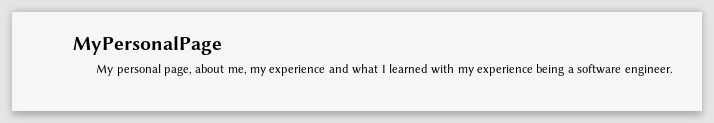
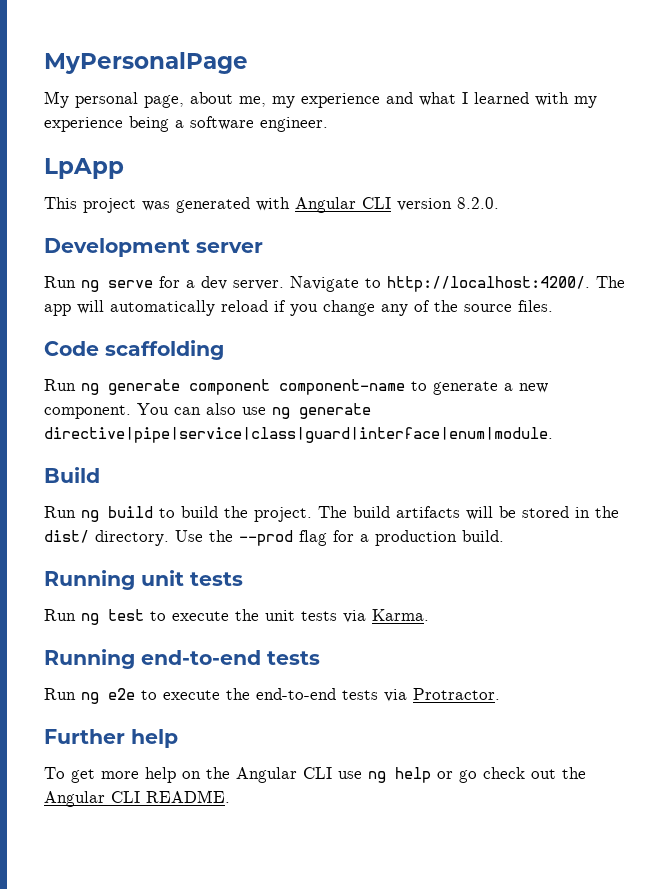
(673, 70) none -> [44,158,124,179] [44,197,499,213] [44,238,263,257] [44,276,625,292] [44,300,553,316] [44,340,224,360] [44,379,548,395] [44,403,371,419] [44,427,553,443] [44,467,100,483] [44,506,619,522] [44,530,504,546] [44,570,243,590] [44,609,429,625] [44,649,320,669] [44,688,500,704] [44,729,178,748] [44,767,586,783] [44,790,230,807] // LpApp // This project was generated with Angular CLI version 8.2.0. // Development server // Run ng serve for a dev server. Navigate to http://localhost:4200/. The app will automatically reload if you change any of the source files. // Code scaffolding // Run ng generate component component-name to generate a new component. You can also use ng generate directive|pipe|service|class|guard|interface|enum|module. // Build // Run ng build to build the project. The build artifacts will be stored in the dist/ directory. Use the --prod flag for a production build. // Running unit tests // Run ng test to execute the unit tests via Karma. // Running end-to-end tests // Run ng e2e to execute the end-to-end tests via Protractor. // Further help // To get more help on the Angular CLI use ng help or go check out the Angular CLI README.

